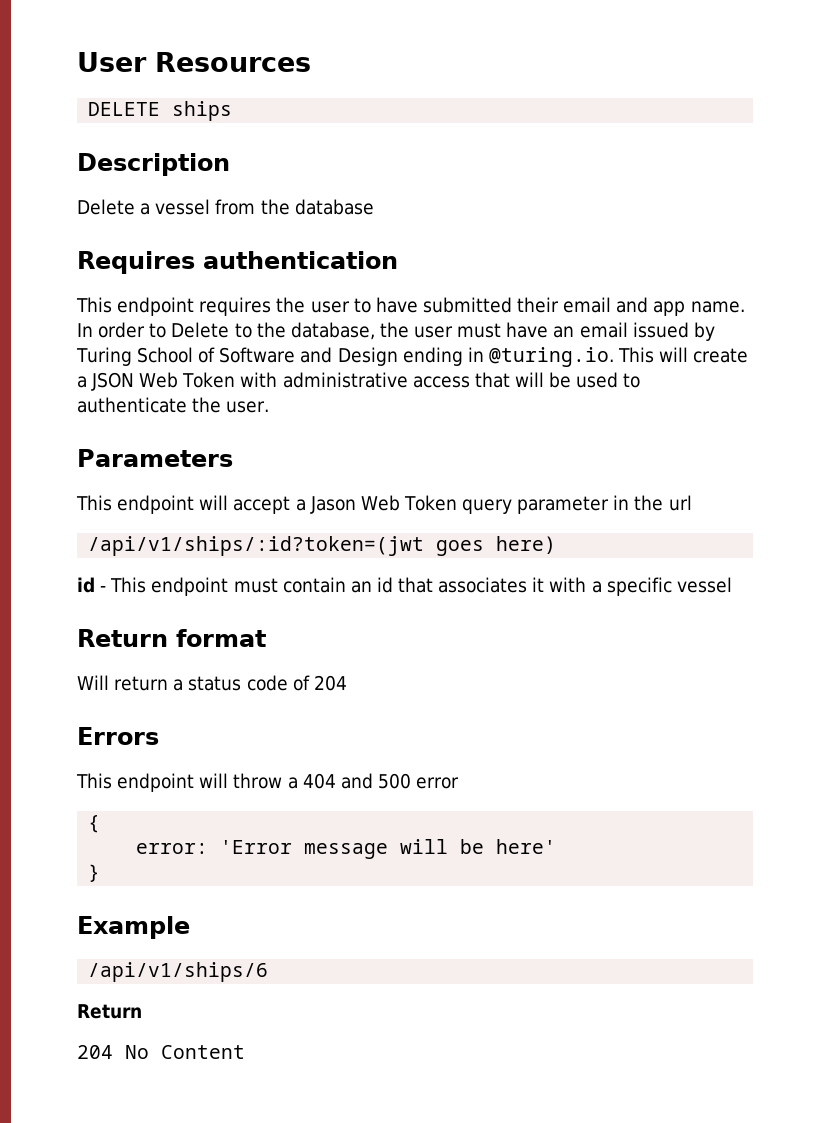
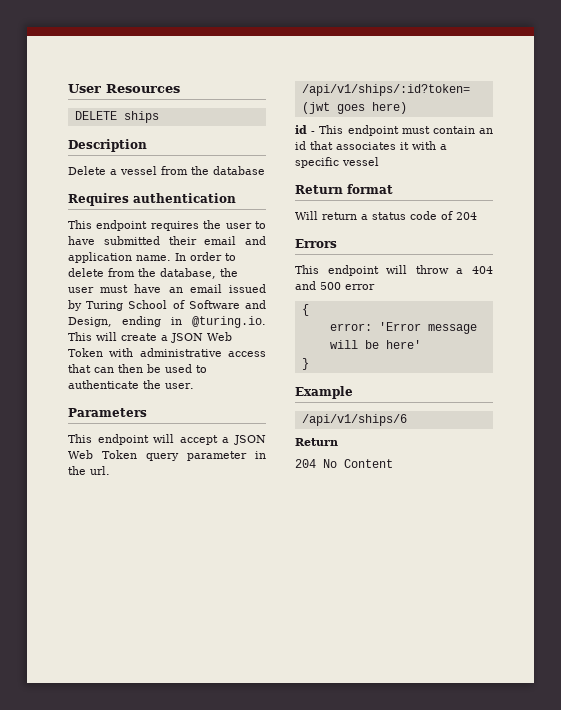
[653,301,686,316] app -> [68,252,132,263] application
[171,322,252,338] Delete to -> [68,268,135,277] delete from
[337,347,398,366] Design -> [68,317,112,327] Design,
[514,372,544,387] will -> [94,364,143,373] can then
[309,496,356,514] Jason -> [233,435,266,445] JSON
[668,495,692,511] url -> [90,466,110,475] url.

